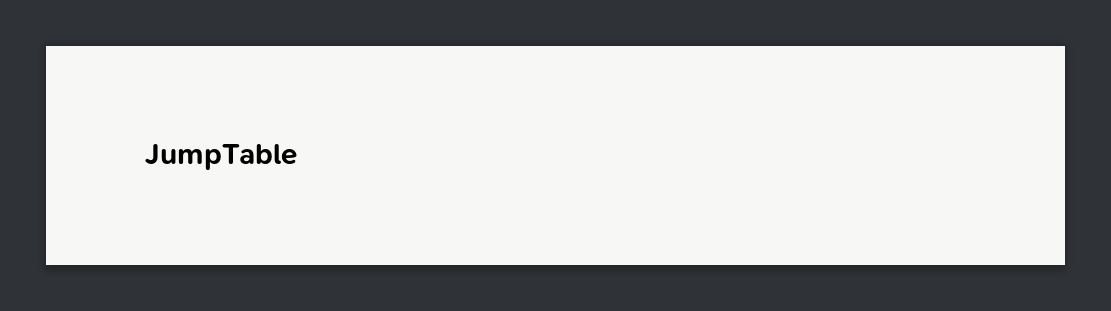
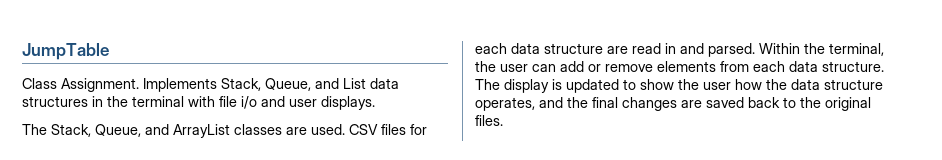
(297, 157) none -> [22,78,399,92] [22,96,375,110] [22,124,427,138] [475,43,884,57] [475,61,884,72] [475,79,883,93] [475,97,871,111] [475,115,503,126] // Class Assignment. Implements Stack, Queue, and List data structures in the terminal with file i/o and user displays. // The Stack, Queue, and ArrayList classes are used. CSV files for each data structure are read in and parsed. Within the terminal, the user can add or remove elements from each data structure. The display is updated to show the user how the data structure operates, and the final changes are saved back to the original files.

